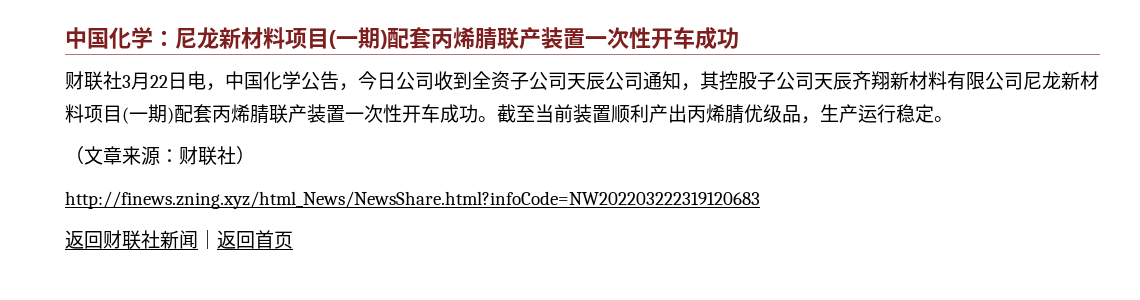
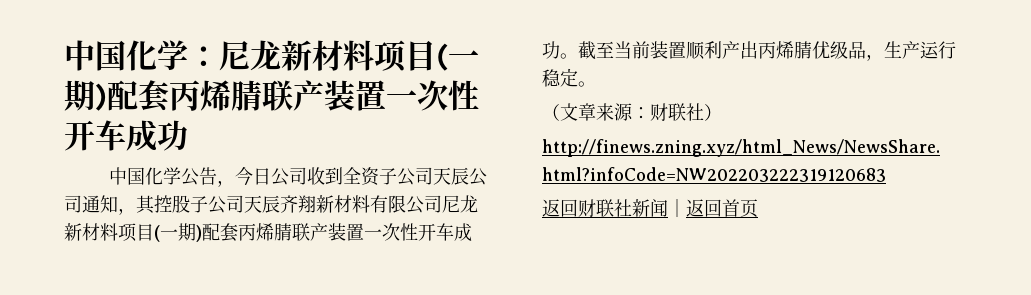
[65,71,225,91] 财联社3月22日电， -> (188, 135) none

